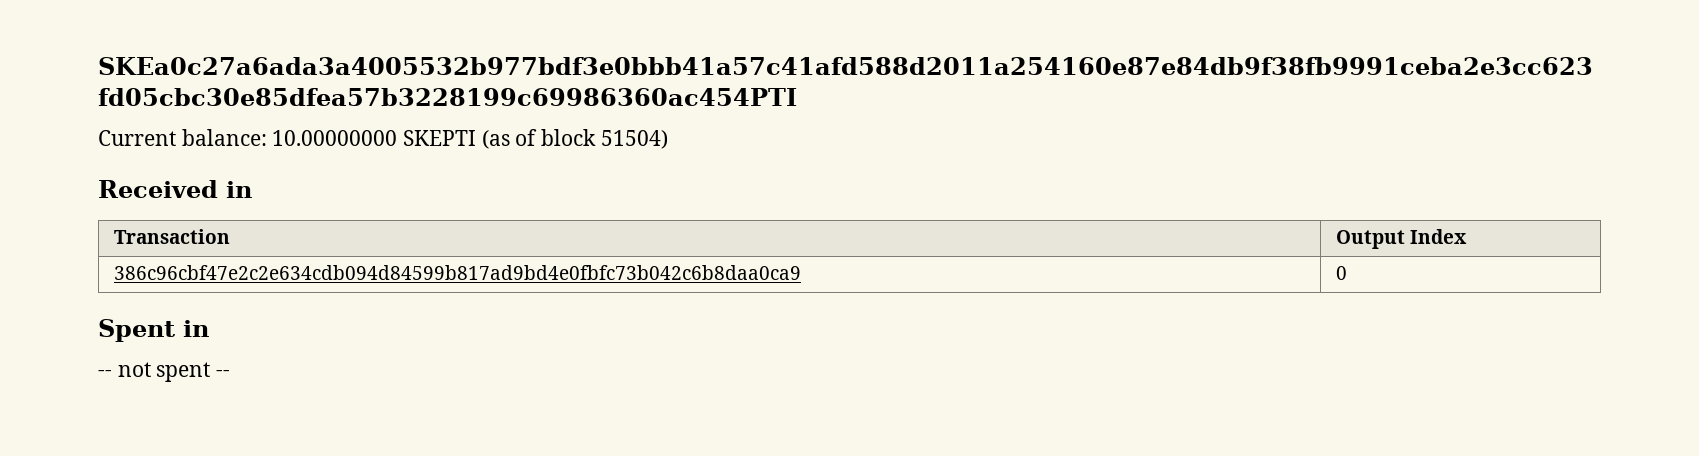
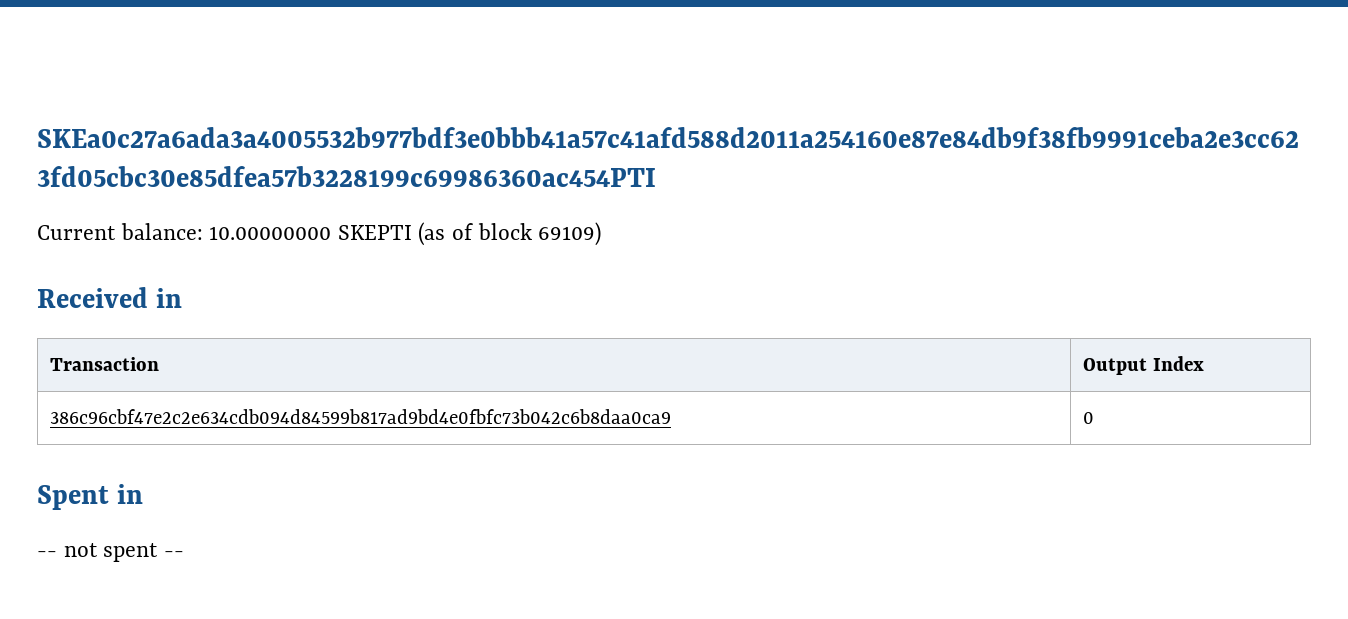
[600,130,668,149] 51504) -> [538,222,602,246] 69109)

